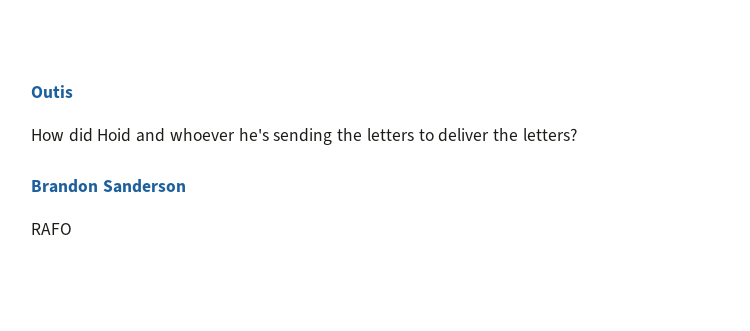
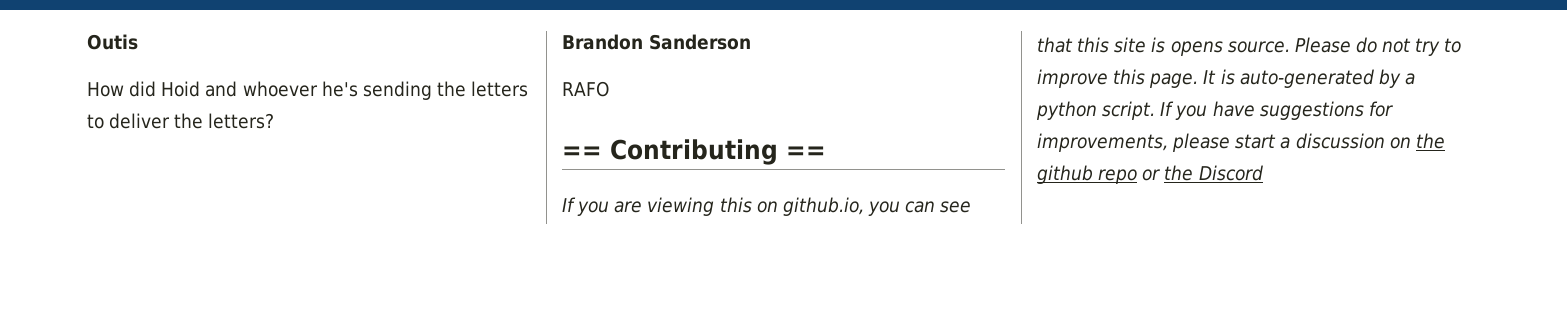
(72, 229) none -> [562,139,826,165] [562,197,972,216] [1037,37,1462,56] [1037,69,1415,88] [1036,101,1393,120] [1037,133,1445,152] [1037,165,1263,184] // == Contributing == // If you are viewing this on github.io, you can see that this site is opens source. Please do not try to improve this page. It is auto-generated by a python script. If you have suggestions for improvements, please start a discussion on the github repo or the Discord

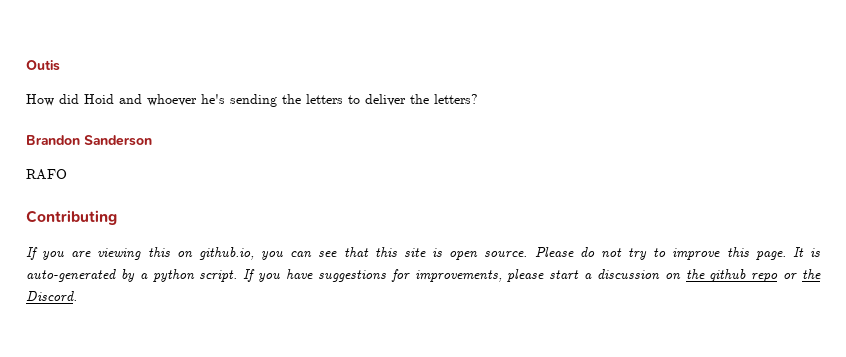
[562,146,602,159] == -> (67, 174) none
[786,146,826,159] == -> (117, 217) none
[1170,41,1223,56] opens -> [449,251,479,260] open
[1198,165,1263,181] Discord -> [26,291,77,302] Discord.

